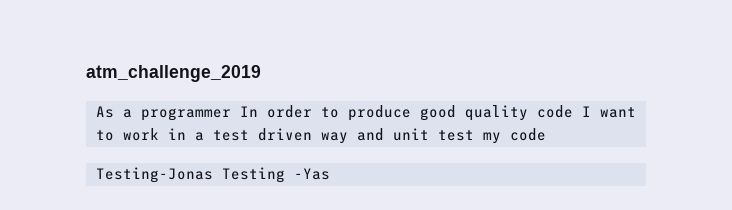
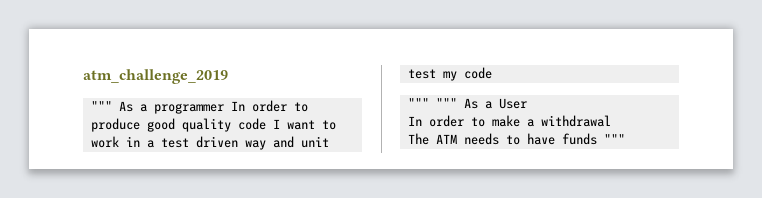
(261, 73) none -> [91,101,113,111] """
[95,167,330,183] Testing-Jonas Testing -Yas -> [408,98,528,109] [408,115,612,127] [408,133,626,145] """ """ As a User // In order to make a withdrawal // The ATM needs to have funds """

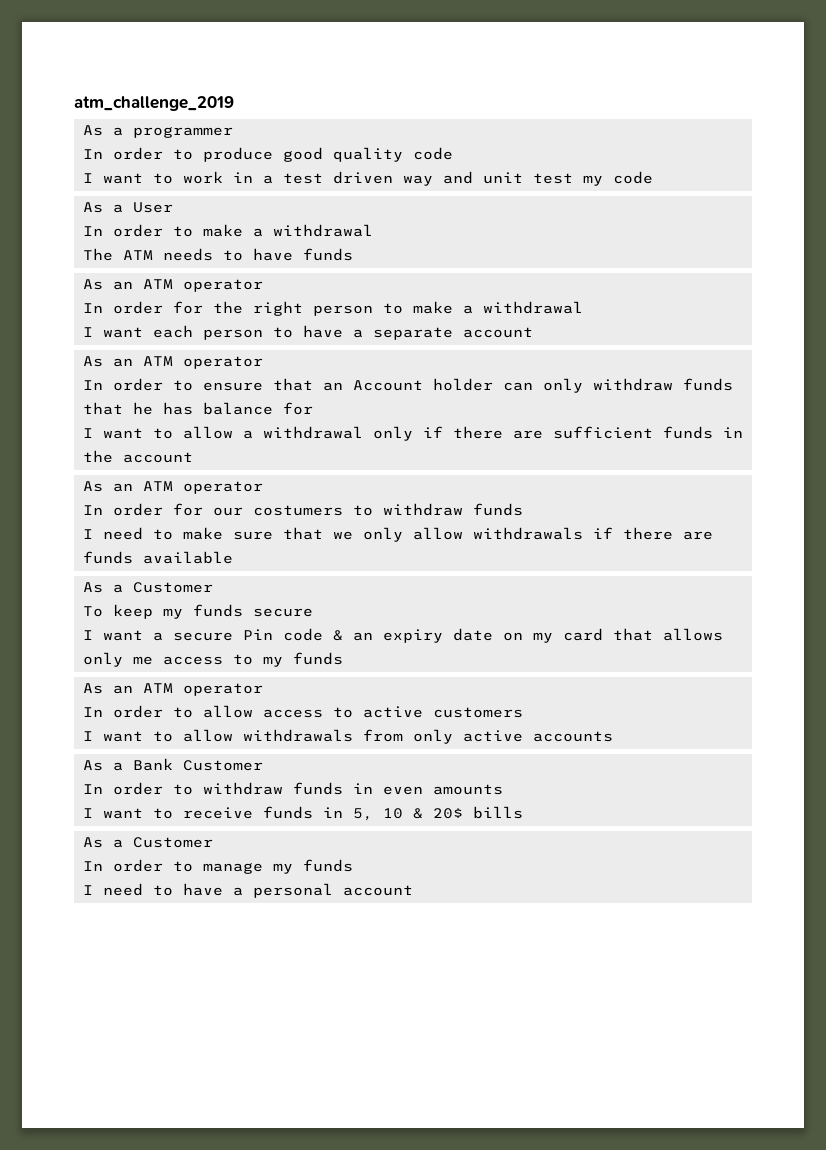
[91,101,113,111] """ -> (234, 103) none
(225, 108) none -> (233, 132) //
(267, 124) none -> (453, 153) //
[408,98,458,108] """ """ -> (653, 177) none
[604,134,626,144] """ -> [82,279,263,292] [82,301,583,316] [82,325,533,340] [82,356,263,369] [82,378,733,393] [82,402,313,415] [82,426,743,441] [82,450,193,463] [82,481,263,494] [82,503,523,516] [82,527,713,542] [82,551,233,564] [82,582,213,593] [82,604,313,619] [82,628,723,643] [82,652,343,667] [82,683,263,696] [82,705,523,718] [82,729,613,744] [82,758,263,771] [82,782,503,795] [82,806,523,821] [82,837,213,848] [82,859,353,874] [82,883,413,898] // As an ATM operator // In order for the right person to make a withdrawal // I want each person to have a separate account // As an ATM operator // In order to ensure that an Account holder can only withdraw funds that he has balance for // I want to allow a withdrawal only if there are sufficient funds in the account // As an ATM operator // In order for our costumers to withdraw funds // I need to make sure that we only allow withdrawals if there are funds available // As a Customer // To keep my funds secure // I want a secure Pin code & an expiry date on my card that allows only me access to my funds // As an ATM operator // In order to allow access to active customers // I want to allow withdrawals from only active accounts // As a Bank Customer // In order to withdraw funds in even amounts // I want to receive funds in 5, 10 & 20$ bills // As a Customer // In order to manage my funds // I need to have a personal account

